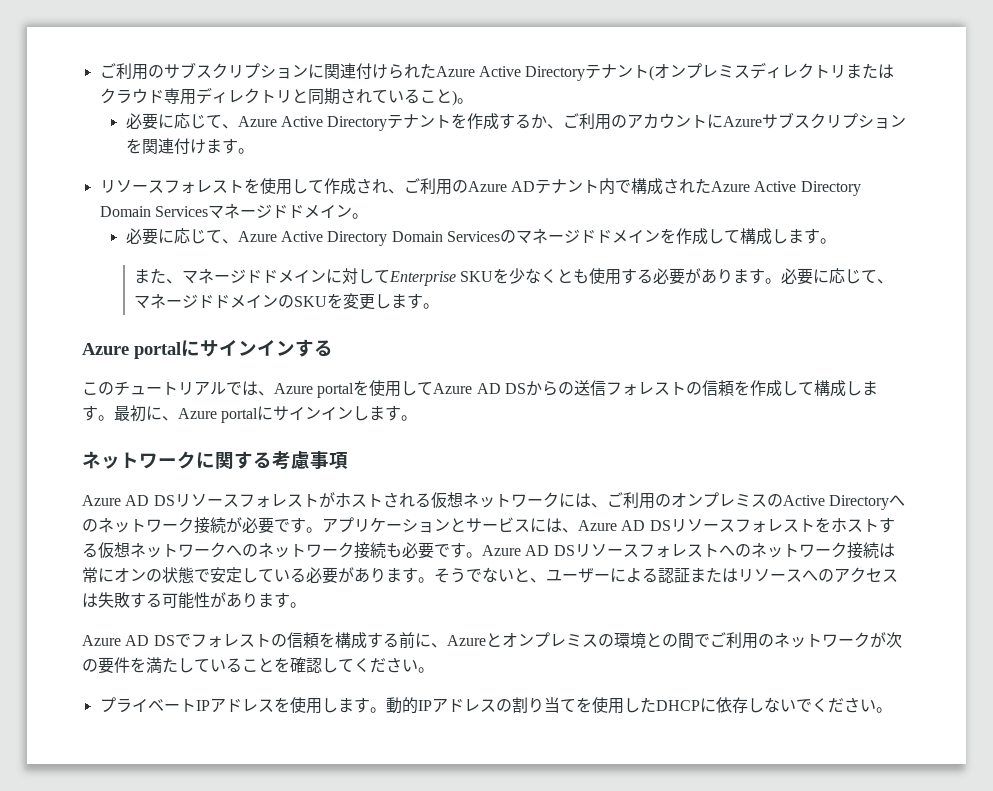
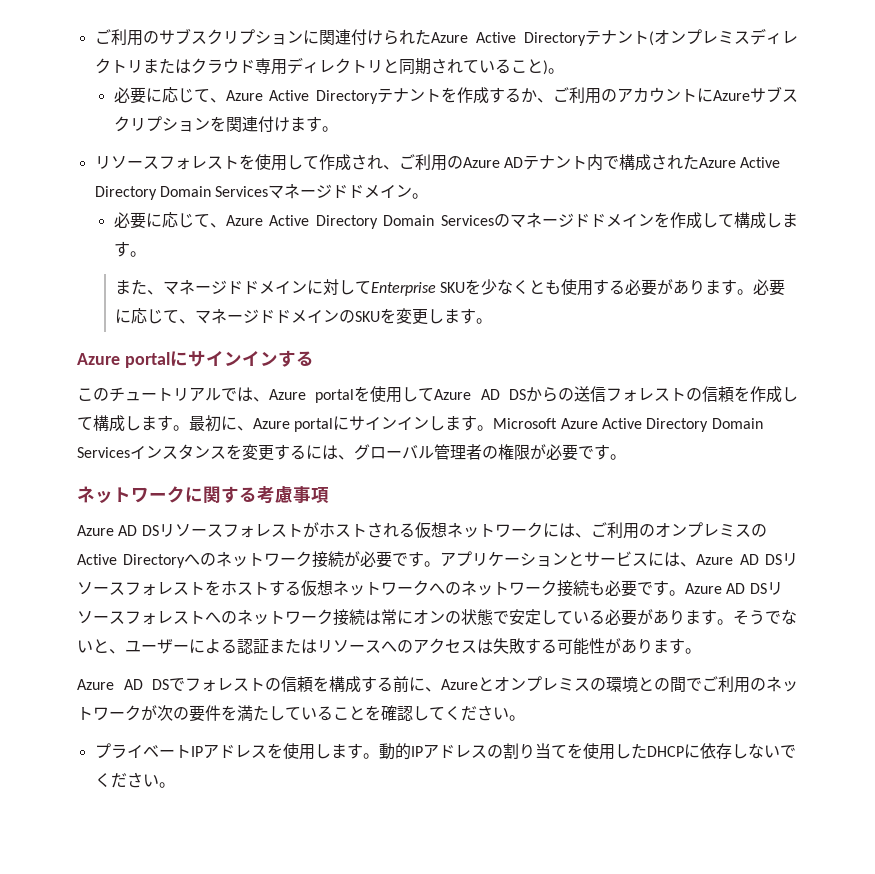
(418, 418) none -> [493,418,763,432] [77,444,626,461] Microsoft Azure Active Directory Domain Servicesインスタンスを変更するには、グローバル管理者の権限が必要です。

